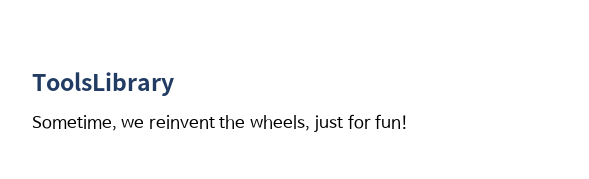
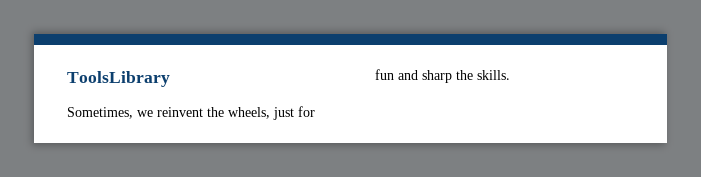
[32,115,117,131] Sometime, -> [67,107,133,119] Sometimes,
[375,114,410,129] fun! -> [375,69,510,83] fun and sharp the skills.

